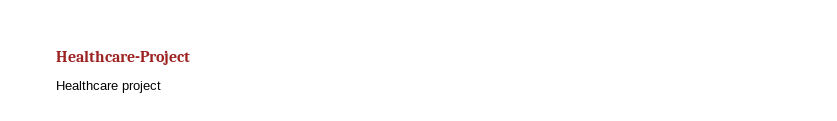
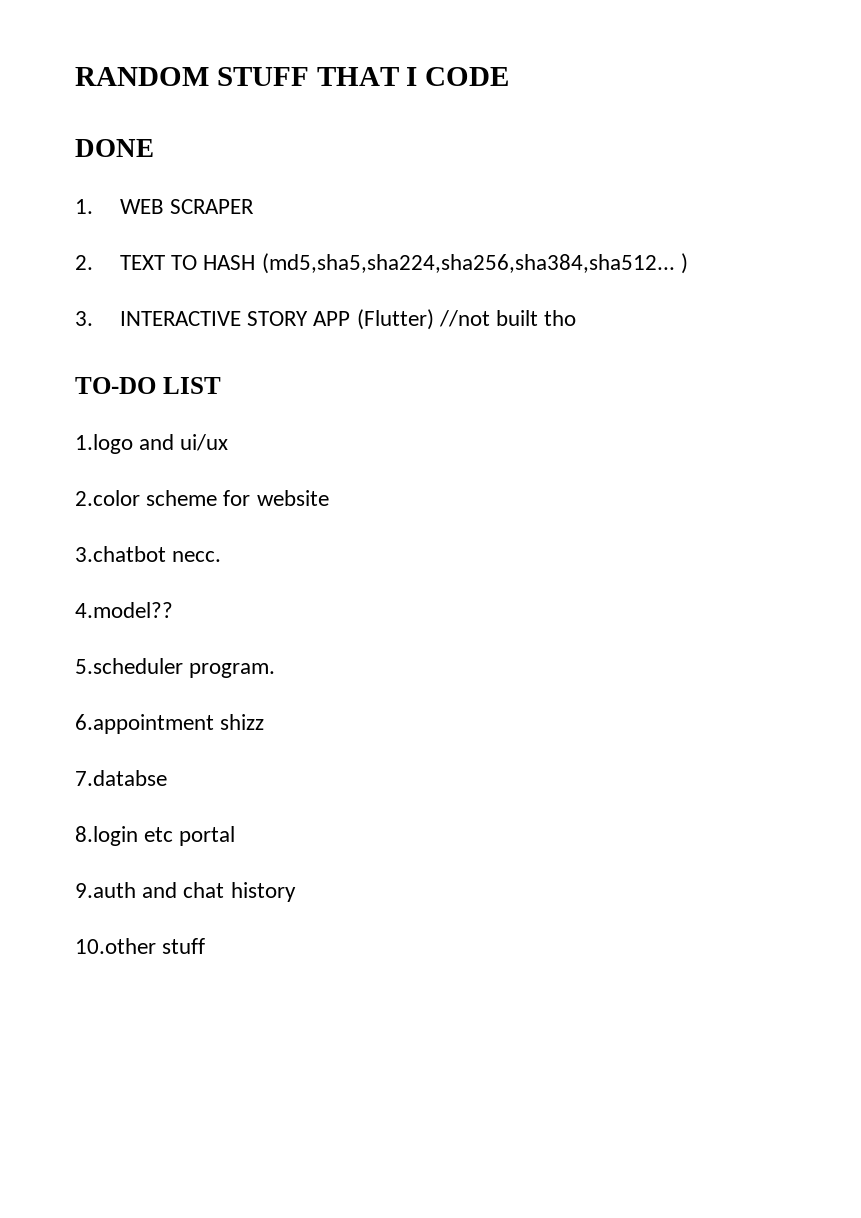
[56,50,190,65] [56,81,161,93] Healthcare-Project // Healthcare project -> [75,67,510,86] [75,139,154,157] [75,199,255,214] [75,253,688,274] [75,309,577,330] [75,377,221,394] [75,434,229,454] [75,490,329,506] [75,546,222,562] [75,602,173,618] [75,658,276,678] [75,714,265,734] [75,770,167,786] [75,826,236,846] [75,882,296,902] [75,938,206,954] RANDOM STUFF THAT I CODE // DONE // 1. WEB SCRAPER // 2. TEXT TO HASH (md5,sha5,sha224,sha256,sha384,sha512... ) // 3. INTERACTIVE STORY APP (Flutter) //not built tho // TO-DO LIST // 1.logo and ui/ux // 2.color scheme for website // 3.chatbot necc. // 4.model?? // 5.scheduler program. // 6.appointment shizz // 7.databse // 8.login etc portal // 9.auth and chat history // 10.other stuff

